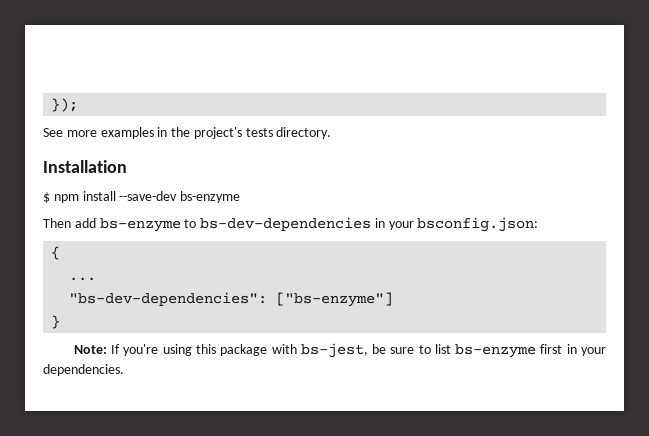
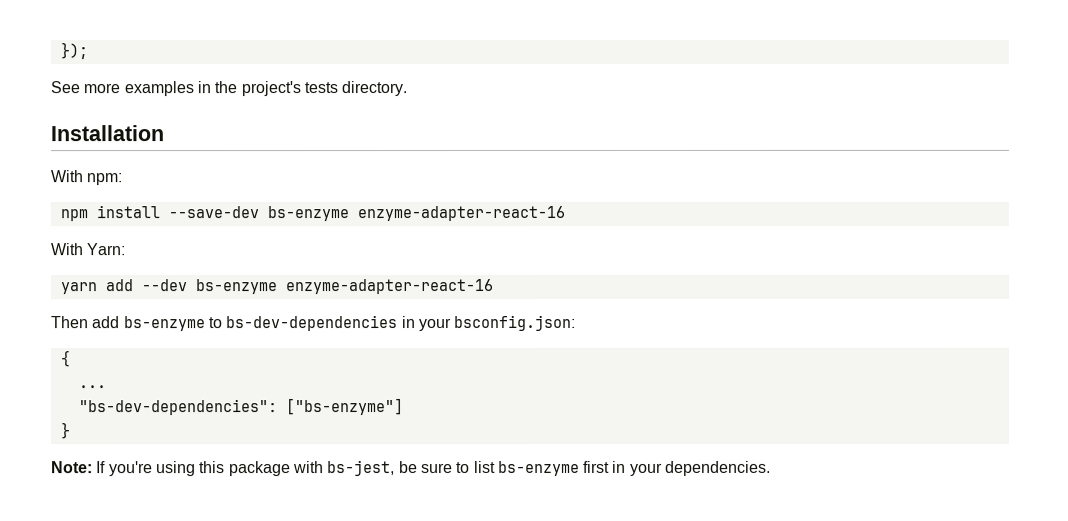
[43,192,50,203] $ -> [50,170,123,186] With npm: //
(241, 197) none -> [356,205,565,222] [50,243,126,256] [60,279,494,295] enzyme-adapter-react-16 // With Yarn: // yarn add --dev bs-enzyme enzyme-adapter-react-16

